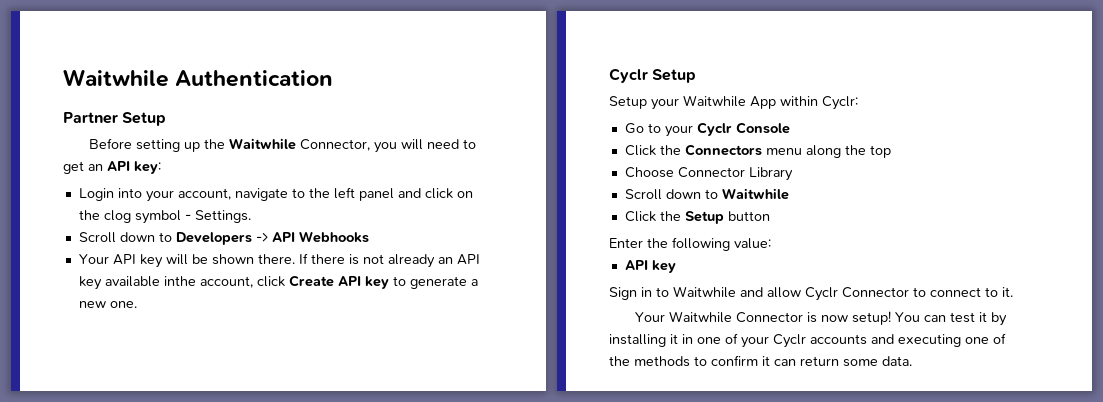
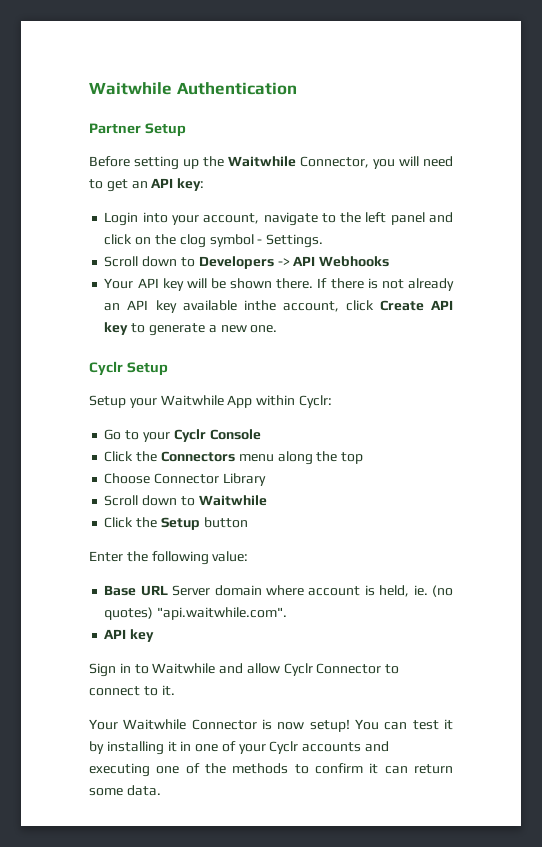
(771, 243) none -> [104,585,453,597] [104,607,288,620] // Base URL Server domain where account is held, ie. (no quotes) "api.waitwhile.com".

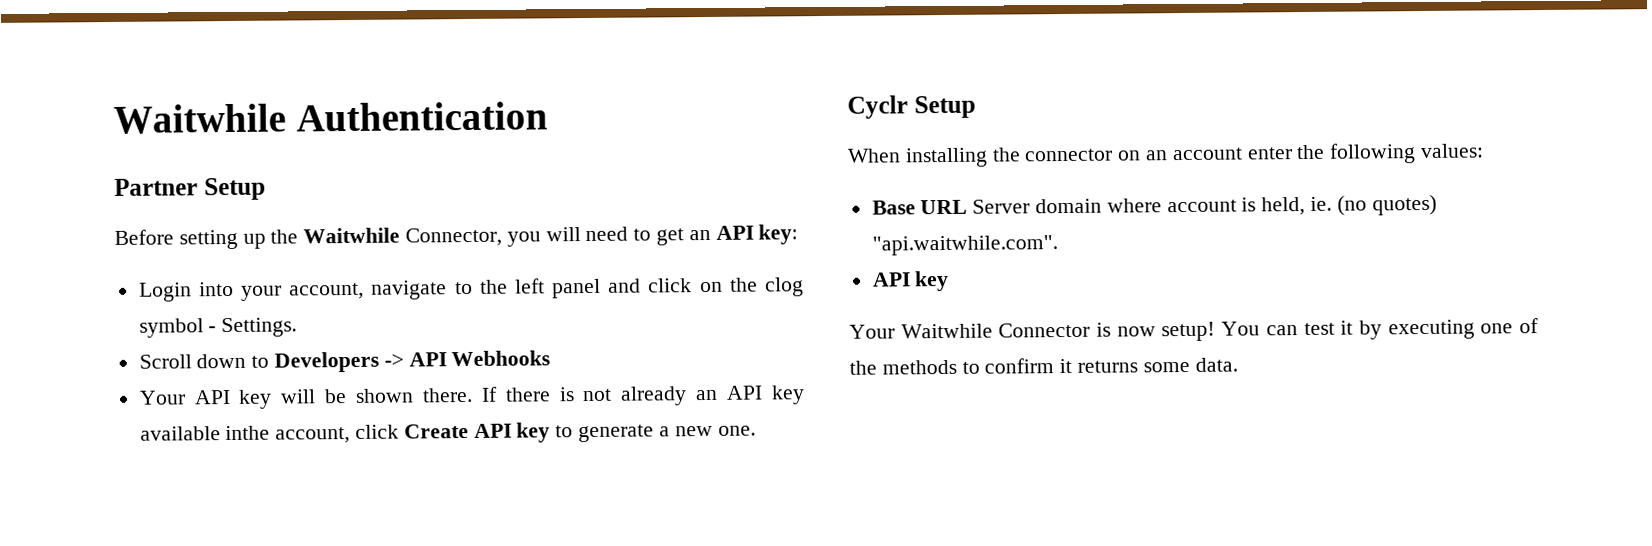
[89,395,332,408] [104,429,261,442] [104,451,364,465] [104,473,266,486] [104,495,267,506] [104,517,248,530] [89,551,123,562] Setup your Waitwhile App within Cyclr: // Go to your Cyclr Console // Click the Connectors menu along the top // Choose Connector Library // Scroll down to Waitwhile // Click the Setup button // Enter -> [847,147,1293,168] When installing the connector on an account enter
[212,551,249,562] value: -> [1420,143,1485,159] values:
[89,663,400,677] [89,685,175,696] // Sign in to Waitwhile and allow Cyclr Connector to connect to it. -> (950, 281) none
[106,741,390,755] installing it in one of your Cyclr accounts and -> (1382, 330) none
[384,764,453,774] can return -> [1077,360,1139,373] returns

